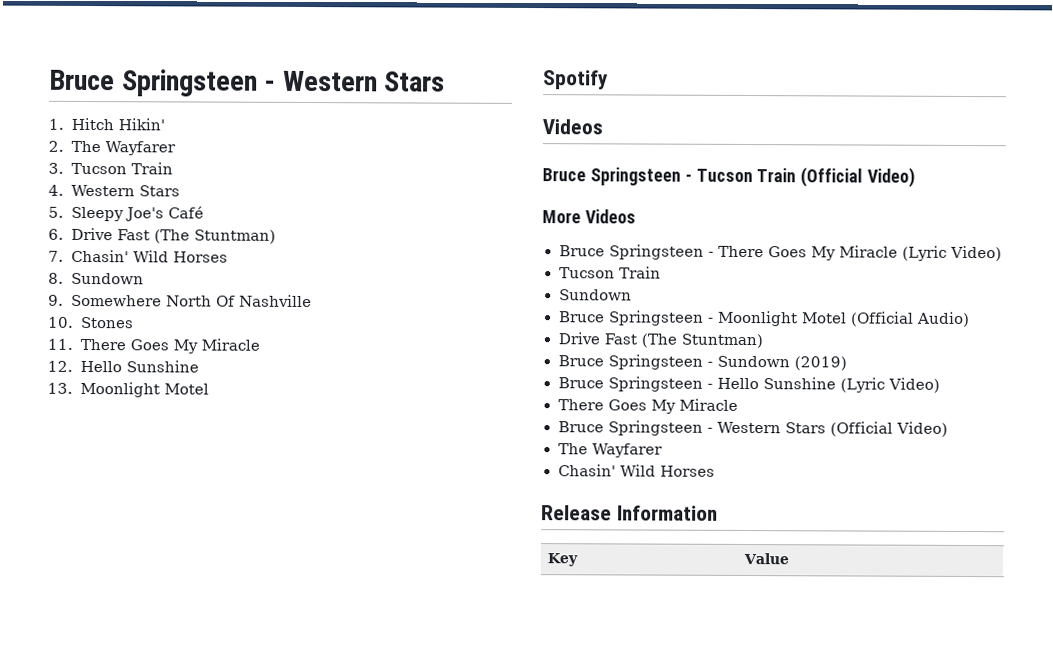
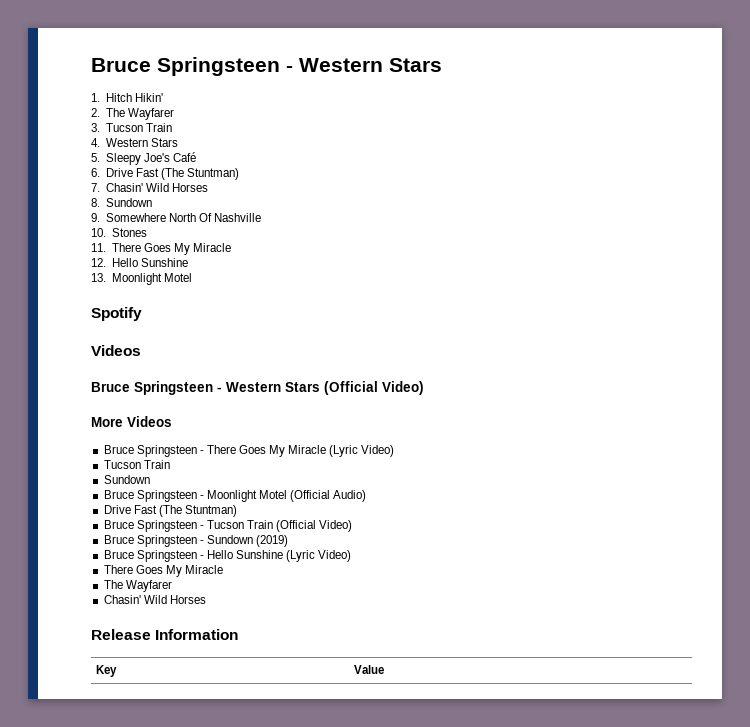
[695,168,797,183] Tucson Train -> [226,382,320,392] Western Stars
(764, 341) none -> [103,520,353,532] // Bruce Springsteen - Tucson Train (Official Video)
[557,420,949,437] // Bruce Springsteen - Western Stars (Official Video) -> (223, 569) none

